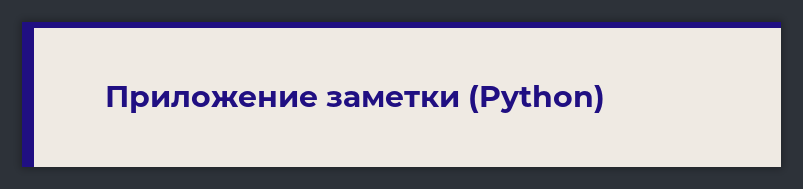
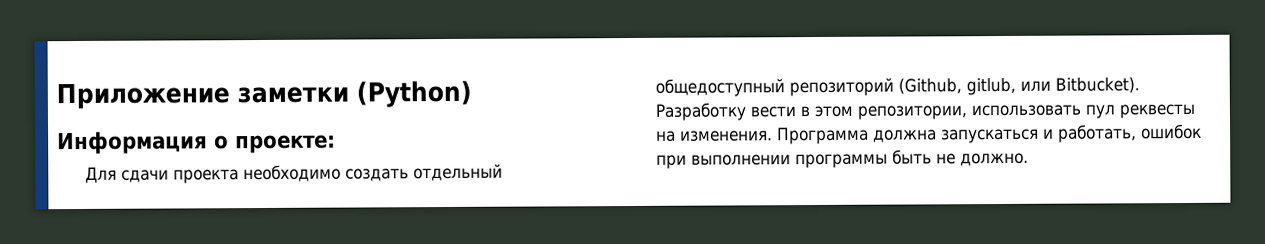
(606, 99) none -> [57,131,336,155] [84,163,503,184] [655,77,1140,97] [655,102,1195,121] [656,123,1202,145] [656,149,1029,169] // Информация о проекте: // Для сдачи проекта необходимо создать отдельный общедоступный репозиторий (Github, gitlub, или Bitbucket). Разработку вести в этом репозитории, использовать пул реквесты на изменения. Программа должна запускаться и работать, ошибок при выполнении программы быть не должно.

